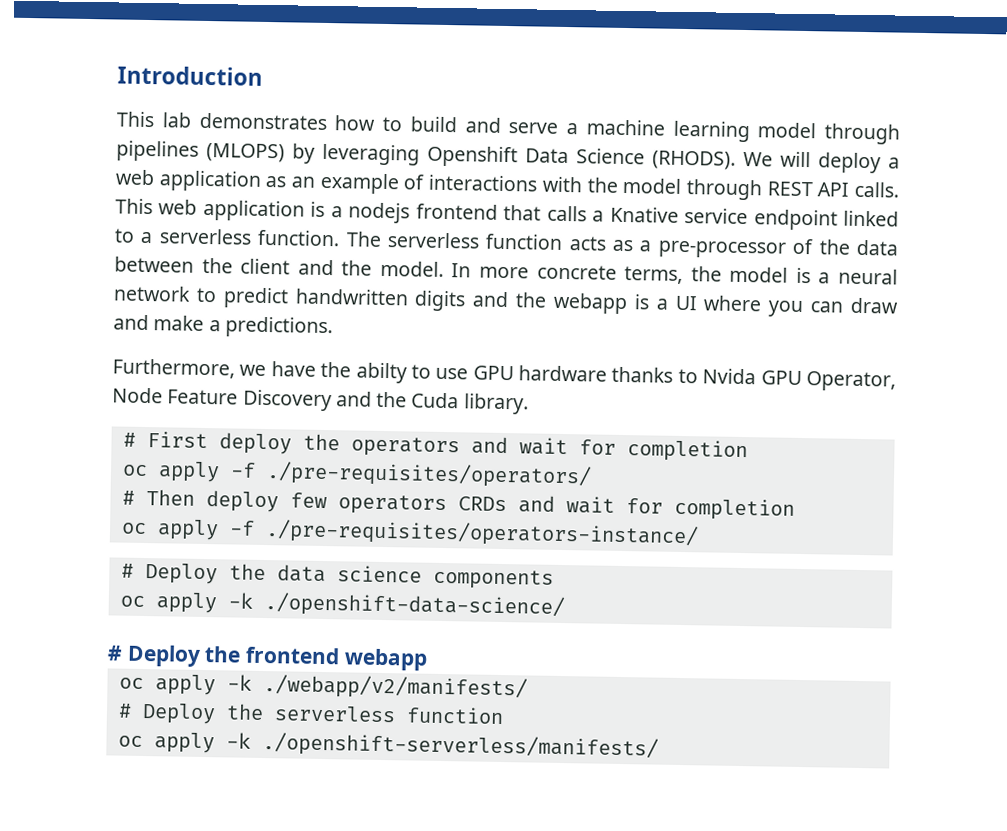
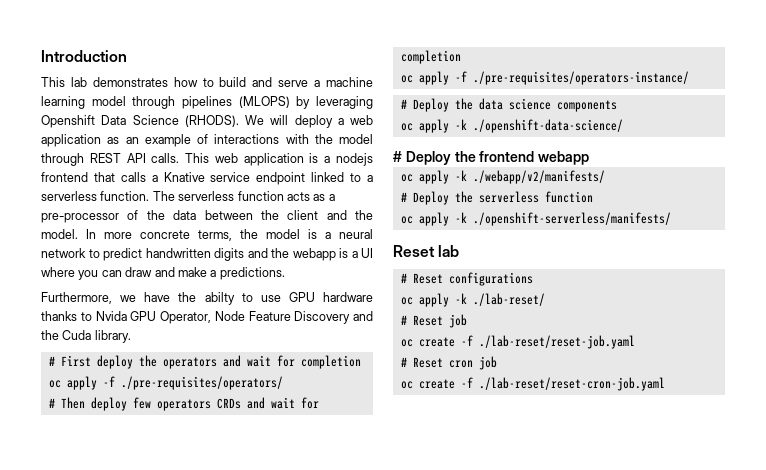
(659, 746) none -> [393,245,460,257] [400,272,533,286] [400,293,545,307] [400,314,467,328] [400,335,635,349] [400,356,497,370] [400,377,665,391] // Reset lab // # Reset configurations // oc apply -k ./lab-reset/ // # Reset job // oc create -f ./lab-reset/reset-job.yaml // # Reset cron job // oc create -f ./lab-reset/reset-cron-job.yaml

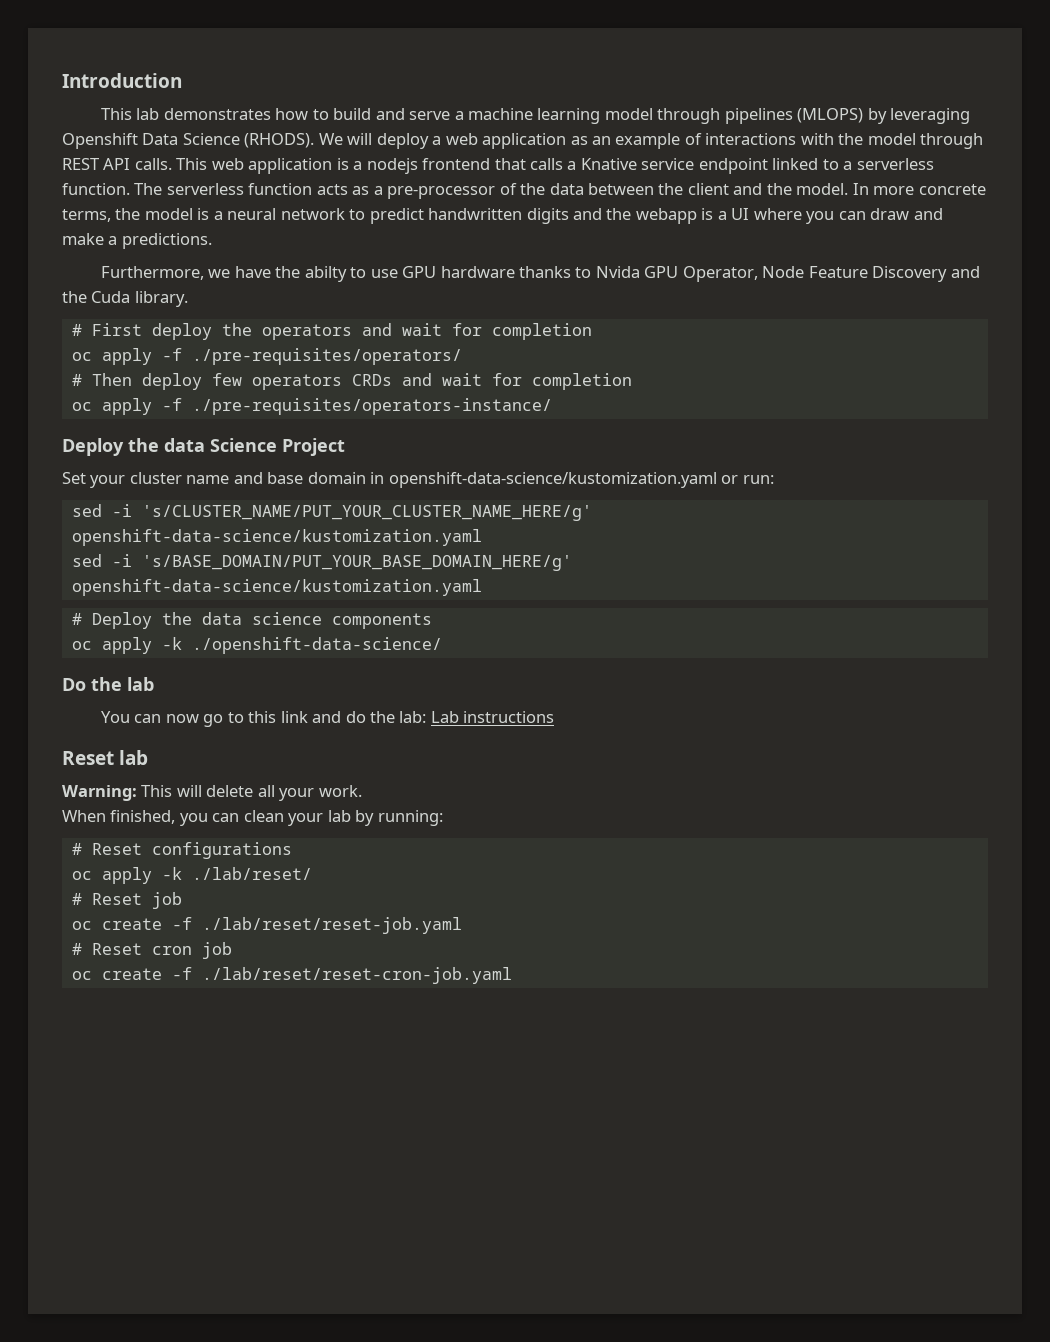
(689, 78) none -> [62,438,345,456] [62,472,774,488] [71,504,592,521] [71,529,482,546] [71,554,572,571] [71,579,482,596] // Deploy the data Science Project // Set your cluster name and base domain in openshift-data-science/kustomization.yaml or run: // sed -i 's/CLUSTER_NAME/PUT_YOUR_CLUSTER_NAME_HERE/g' openshift-data-science/kustomization.yaml // sed -i 's/BASE_DOMAIN/PUT_YOUR_BASE_DOMAIN_HERE/g' openshift-data-science/kustomization.yaml
[393,151,590,165] [400,170,605,184] [400,191,593,205] [400,212,671,226] [393,245,460,257] # Deploy the frontend webapp // oc apply -k ./webapp/v2/manifests/ // # Deploy the serverless function // oc apply -k ./openshift-serverless/manifests/ // Reset lab -> [62,677,154,691] [100,711,555,727] [62,750,149,765] [62,785,362,801] [62,810,443,826] Do the lab // You can now go to this link and do the lab: Lab instructions // Reset lab // Warning: This will delete all your work. // When finished, you can clean your lab by running:
[472,293,545,306] ./lab-reset/ -> [191,867,312,880] ./lab/reset/
[478,335,635,349] ./lab-reset/reset-job.yaml -> [201,917,462,934] ./lab/reset/reset-job.yaml
[478,377,665,391] ./lab-reset/reset-cron-job.yaml -> [201,967,512,984] ./lab/reset/reset-cron-job.yaml

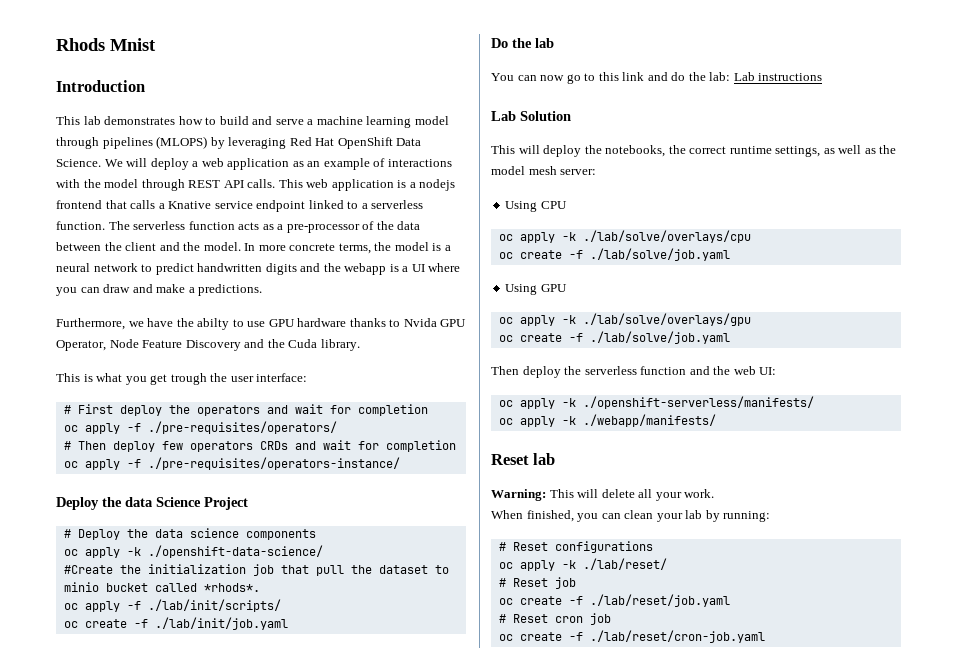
(62, 80) none -> [56,38,156,51] Rhods Mnist //
[62,133,315,149] Openshift Data Science (RHODS). -> [289,137,422,149] [56,159,101,167] Red Hat OpenShift Data Science.
(188, 299) none -> [56,373,308,385] // This is what you get trough the user interface:
[62,472,774,488] [71,504,592,521] [71,529,482,546] [71,554,572,571] [71,579,482,596] // Set your cluster name and base domain in openshift-data-science/kustomization.yaml or run: // sed -i 's/CLUSTER_NAME/PUT_YOUR_CLUSTER_NAME_HERE/g' openshift-data-science/kustomization.yaml // sed -i 's/BASE_DOMAIN/PUT_YOUR_BASE_DOMAIN_HERE/g' openshift-data-science/kustomization.yaml -> (248, 503) none
(442, 645) none -> [63,564,449,576] [63,582,260,592] [63,599,281,612] [63,617,288,630] // #Create the initialization job that pull the dataset to minio bucket called *rhods*. // oc apply -f ./lab/init/scripts/ // oc create -f ./lab/init/job.yaml
(555, 717) none -> [491,111,571,121] [491,145,897,157] [491,166,597,175] [505,201,567,212] [498,230,751,243] [498,248,730,261] [505,284,567,295] [498,313,751,326] [498,331,730,344] [491,366,777,378] [498,396,814,409] [498,414,716,427] // Lab Solution // This will deploy the notebooks, the correct runtime settings, as well as the model mesh server: // Using CPU // oc apply -k ./lab/solve/overlays/cpu // oc create -f ./lab/solve/job.yaml // Using GPU // oc apply -k ./lab/solve/overlays/gpu // oc create -f ./lab/solve/job.yaml // Then deploy the serverless function and the web UI: // oc apply -k ./openshift-serverless/manifests/ // oc apply -k ./webapp/manifests/
[201,917,462,934] ./lab/reset/reset-job.yaml -> [589,594,730,607] ./lab/reset/job.yaml
[201,967,512,984] ./lab/reset/reset-cron-job.yaml -> [589,630,765,643] ./lab/reset/cron-job.yaml

